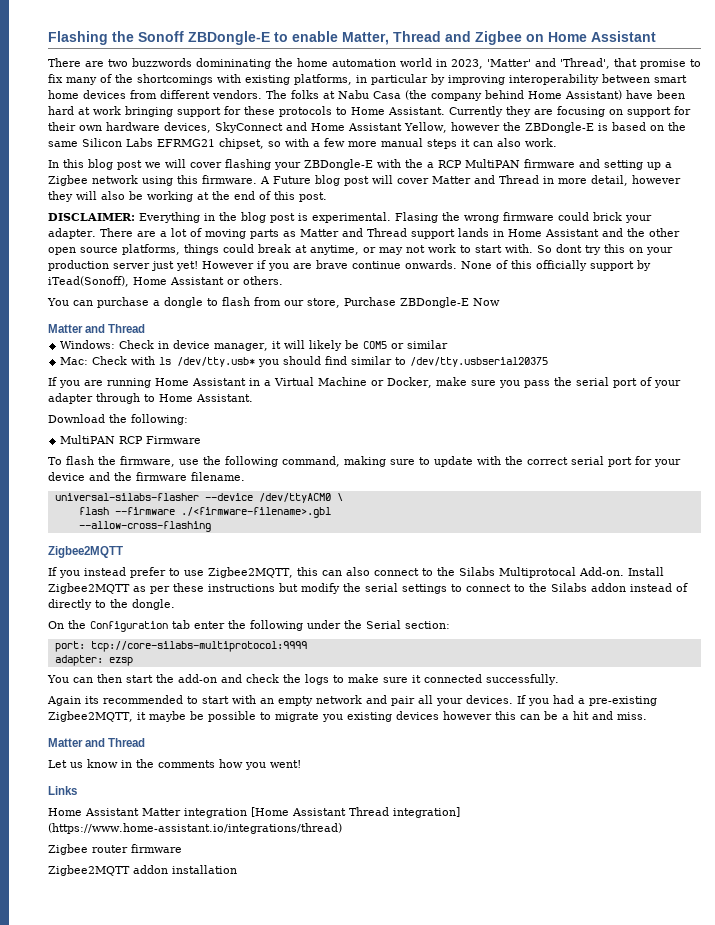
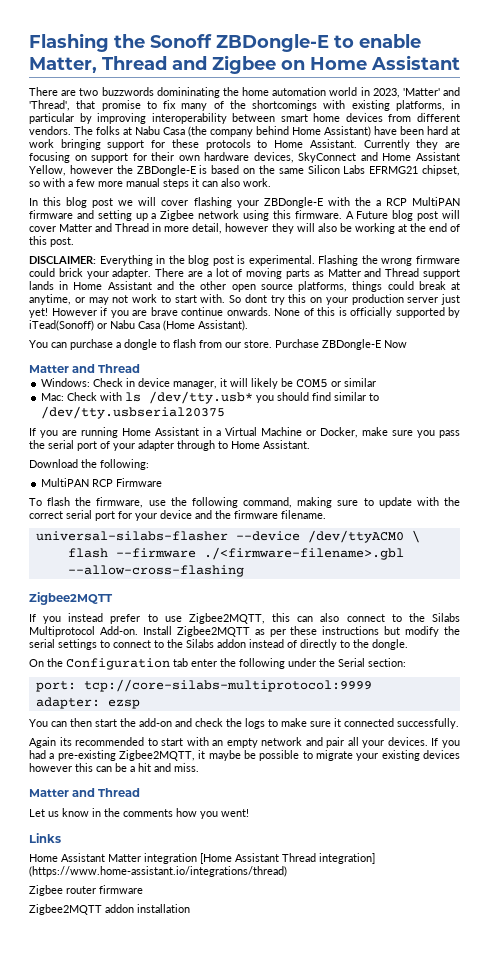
[395,212,438,223] Flasing -> [318,255,359,266] Flashing
[536,260,651,271] [48,276,283,287] officially support by iTead(Sonoff), Home Assistant or others. -> [338,307,460,318] [29,320,248,331] is officially supported by iTead(Sonoff) or Nabu Casa (Home Assistant).
[307,298,340,308] store, -> [244,340,272,348] store.
[498,567,576,578] Multiprotocal -> [29,626,95,637] Multiprotocol
[321,714,343,722] you -> [356,753,379,761] your

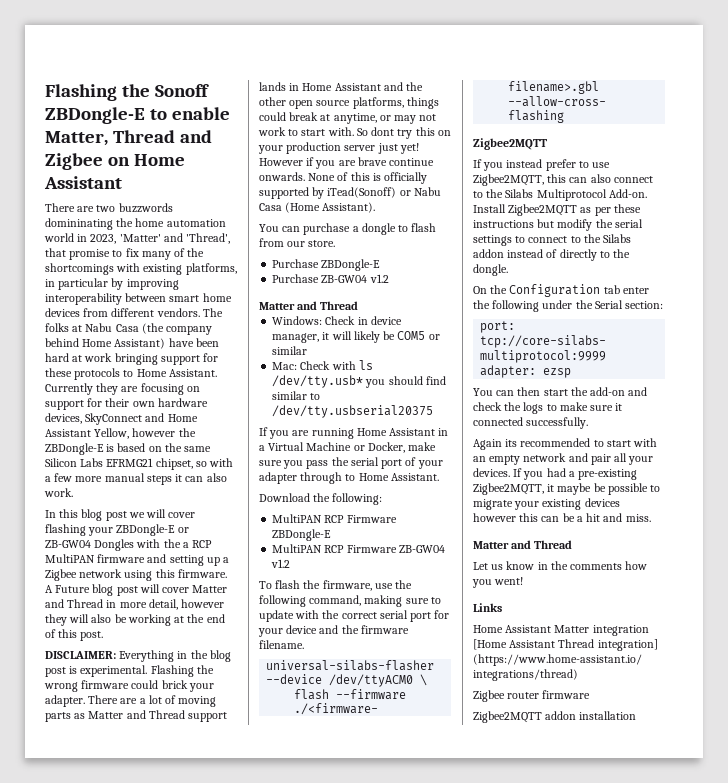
(323, 202) none -> [177,527,189,533] [45,539,135,551] or ZB-GW04 Dongles
(272, 344) none -> (336, 243) //
[384,340,407,348] Now -> [272,274,389,283] // Purchase ZB-GW04 v1.2
(163, 482) none -> [272,529,332,541] [272,544,445,553] [271,559,291,568] ZBDongle-E // MultiPAN RCP Firmware ZB-GW04 v1.2

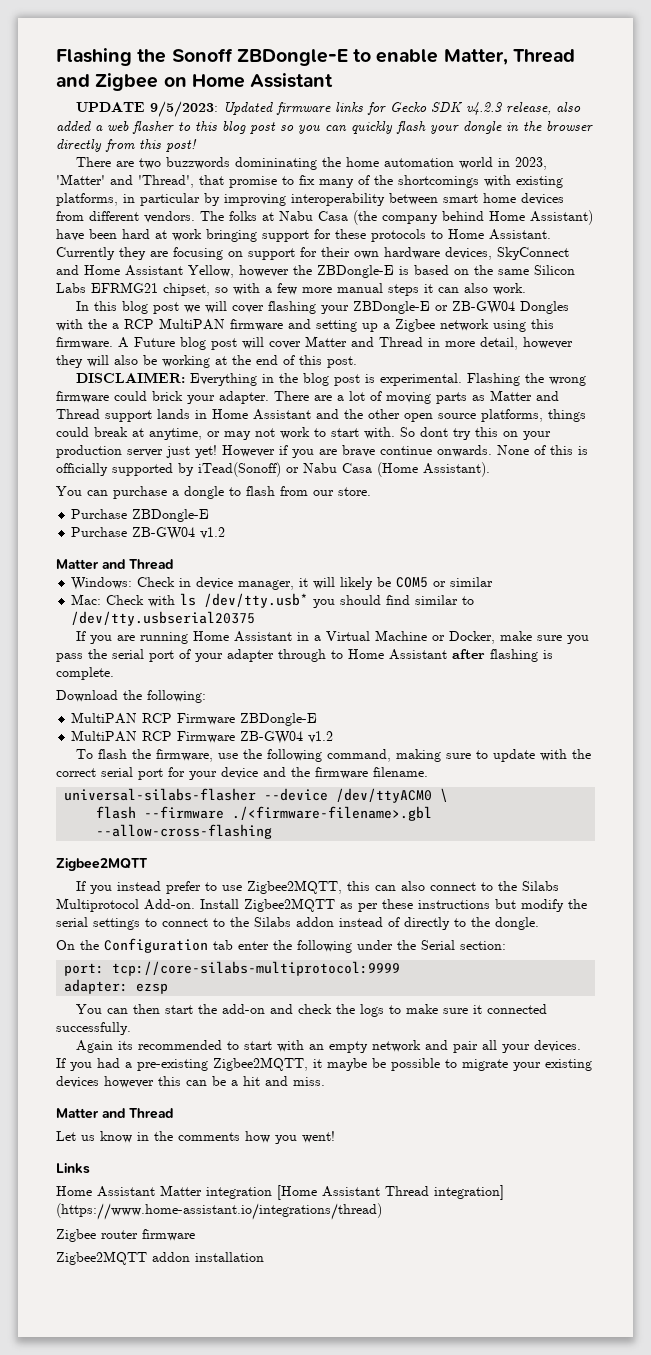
(122, 182) none -> [76,101,582,117] [56,121,593,134] [56,139,197,152] // UPDATE 9/5/2023: Updated firmware links for Gecko SDK v4.2.3 release, also added a web flasher to this blog post so you can quickly flash your dongle in the browser directly from this post!
[390,473,439,481] Assistant. -> [389,649,553,662] [56,667,114,680] Assistant after flashing is complete.

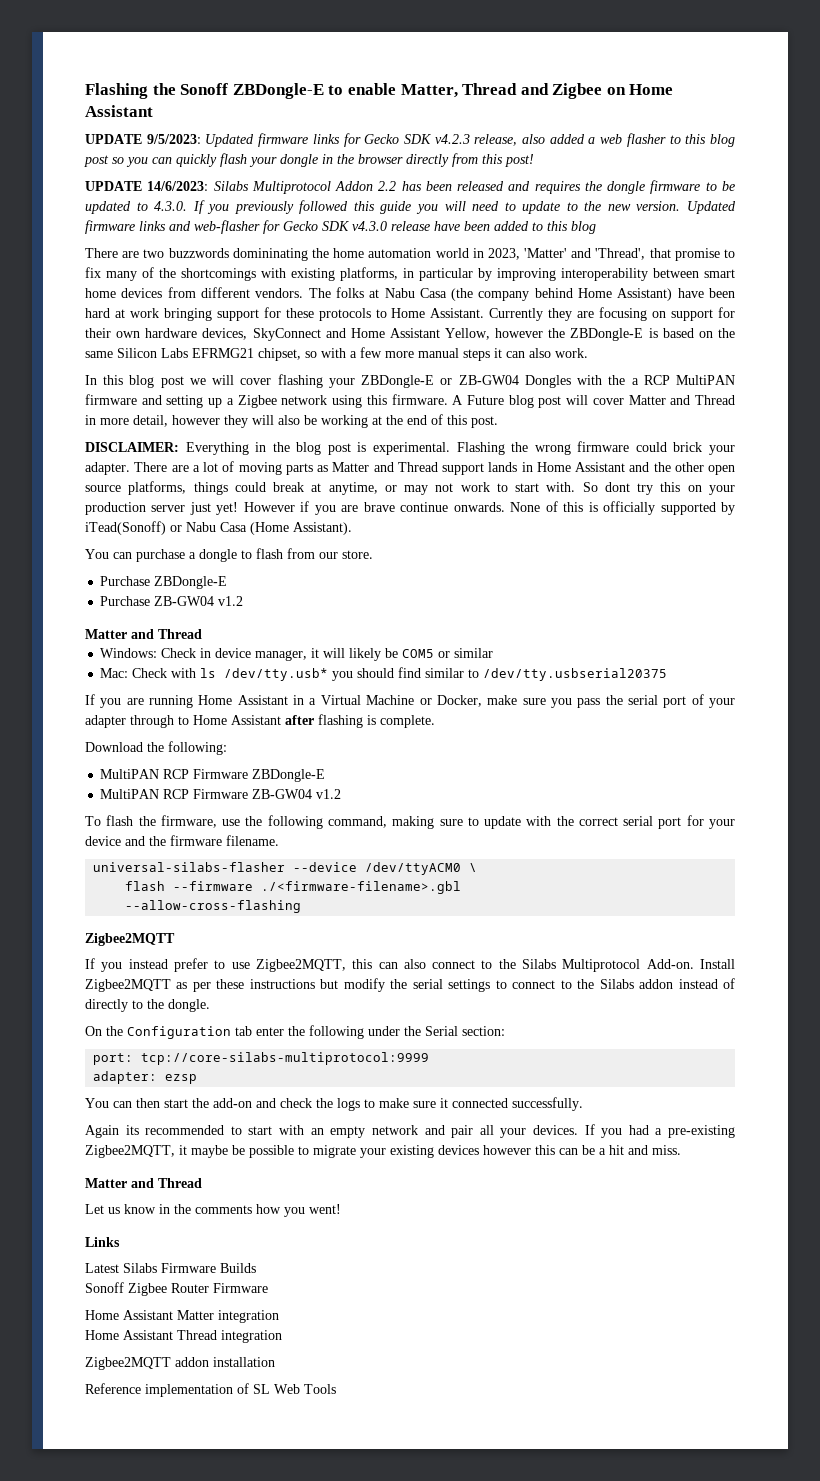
(197, 145) none -> [85,180,735,194] [85,200,736,214] [85,220,596,234] // UPDATE 14/6/2023: Silabs Multiprotocol Addon 2.2 has been released and requires the dongle firmware to be updated to 4.3.0. If you previously followed this guide you will need to update to the new version. Updated firmware links and web-flasher for Gecko SDK v4.3.0 release have been added to this blog
(90, 1168) none -> [85,1263,256,1273] [85,1282,268,1296] // Latest Silabs Firmware Builds // Sonoff Zigbee Router Firmware
[277,1185,317,1200] [Home -> [85,1330,119,1340] // Home
[434,1185,504,1200] [56,1203,382,1220] [56,1229,195,1242] [56,1251,264,1265] integration] (https://www.home-assistant.io/integrations/thread) // Zigbee router firmware // Zigbee2MQTT addon installation -> [221,1330,282,1343] [85,1357,275,1370] [85,1383,336,1397] integration // Zigbee2MQTT addon installation // Reference implementation of SL Web Tools

